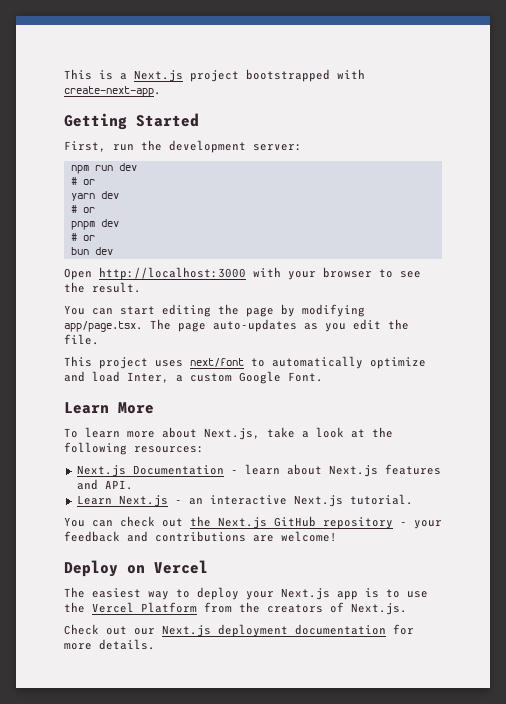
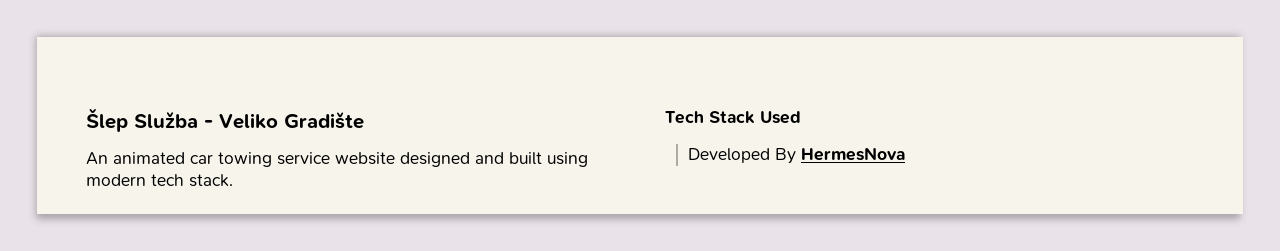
[64,69,365,82] [64,86,161,97] [64,113,199,130] [64,140,302,153] [70,163,137,174] [70,177,95,185] [70,191,119,201] [70,205,95,213] [70,219,119,230] [70,233,95,241] [70,247,113,255] [64,267,421,280] [64,282,141,293] [64,304,365,317] [64,319,409,332] [64,334,99,345] [64,356,426,369] [64,371,323,384] [64,402,154,414] [64,427,393,440] [64,442,204,455] [76,464,441,477] [76,479,133,490] [76,494,413,507] [64,516,442,529] [64,531,337,542] [64,560,208,577] [64,587,428,600] [64,602,407,615] [64,624,414,637] [64,639,155,650] This is a Next.js project bootstrapped with create-next-app. // Getting Started // First, run the development server: // npm run dev // # or // yarn dev // # or // pnpm dev // # or // bun dev // Open http://localhost:3000 with your browser to see the result. // You can start editing the page by modifying app/page.tsx. The page auto-updates as you edit the file. // This project uses next/font to automatically optimize and load Inter, a custom Google Font. // Learn More // To learn more about Next.js, take a look at the following resources: // Next.js Documentation - learn about Next.js features and API. // Learn Next.js - an interactive Next.js tutorial. // You can check out the Next.js GitHub repository - your feedback and contributions are welcome! // Deploy on Vercel // The easiest way to deploy your Next.js app is to use the Vercel Platform from the creators of Next.js. // Check out our Next.js deployment documentation for more details. -> [86,108,364,132] [86,152,588,167] [86,174,233,187] [665,111,801,124] [687,147,905,164] Šlep Služba - Veliko Gradište // An animated car towing service website designed and built using modern tech stack. // Tech Stack Used // Developed By HermesNova

